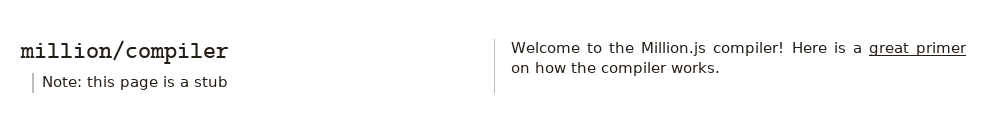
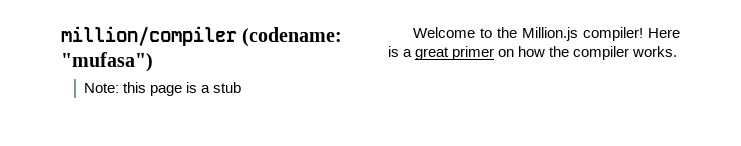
(229, 52) none -> [242,27,343,47] [61,52,153,72] (codename: "mufasa")

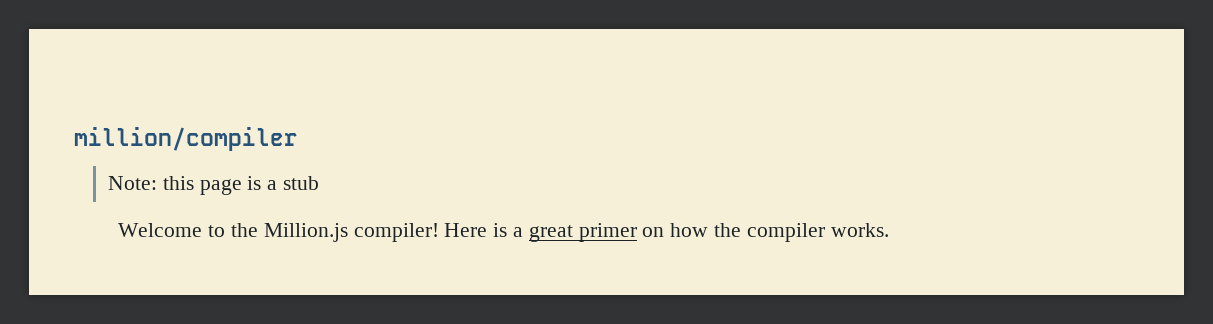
[242,27,343,47] [61,52,153,72] (codename: "mufasa") -> (298, 139) none

